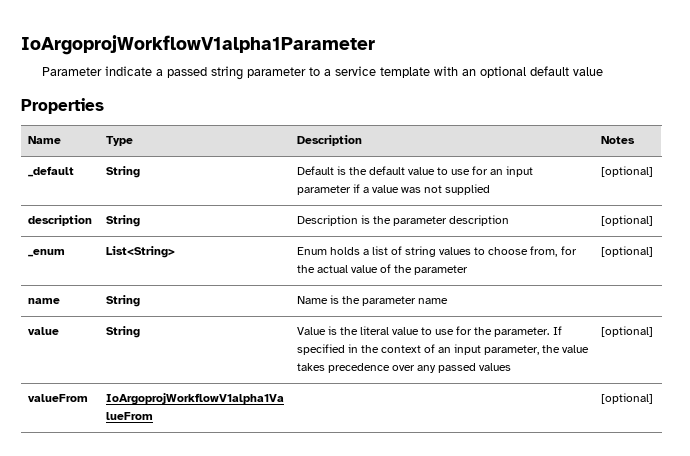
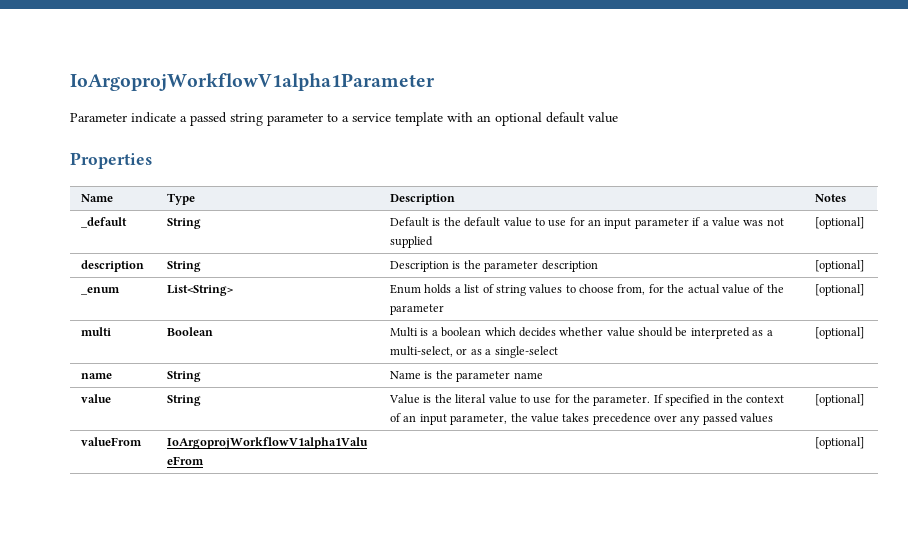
(653, 251) none -> [81,327,112,336] [167,327,214,336] [390,327,773,339] [390,346,558,358] [815,327,865,339] // multi | Boolean | Multi is a boolean which decides whether value should be interpreted as a multi-select, or as a single-select | [optional]

